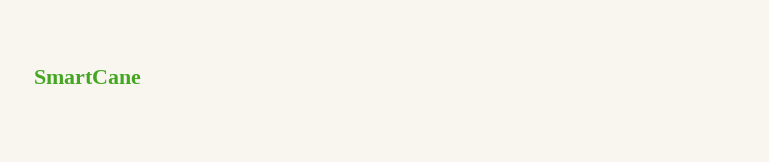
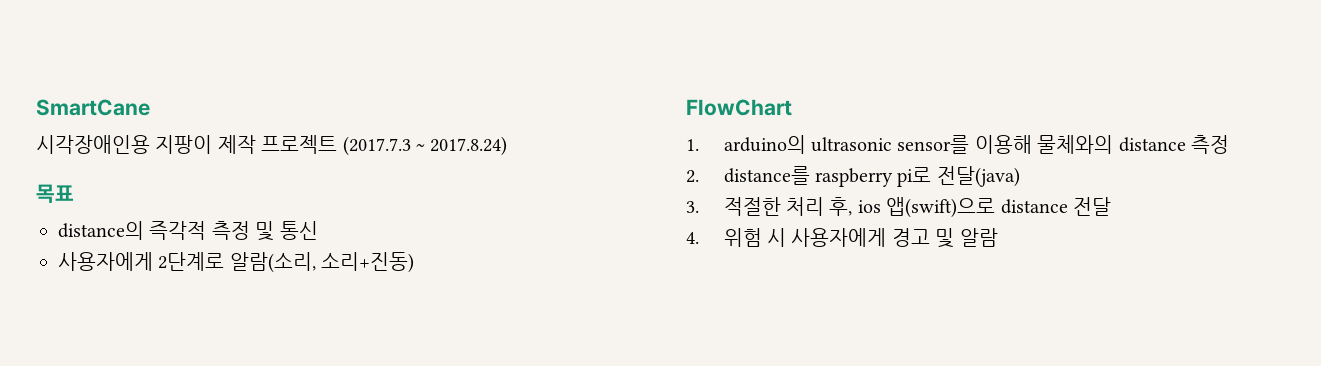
(141, 77) none -> [36,135,508,156] [36,184,74,203] [58,221,318,241] [58,252,415,273] [686,99,792,116] [686,135,1229,154] [686,166,1020,187] [686,197,1111,218] [686,228,998,248] // 시각장애인용 지팡이 제작 프로젝트 (2017.7.3 ~ 2017.8.24) // 목표 // distance의 즉각적 측정 및 통신 // 사용자에게 2단계로 알람(소리, 소리+진동) // FlowChart // 1. arduino의 ultrasonic sensor를 이용해 물체와의 distance 측정 // 2. distance를 raspberry pi로 전달(java) // 3. 적절한 처리 후, ios 앱(swift)으로 distance 전달 // 4. 위험 시 사용자에게 경고 및 알람

